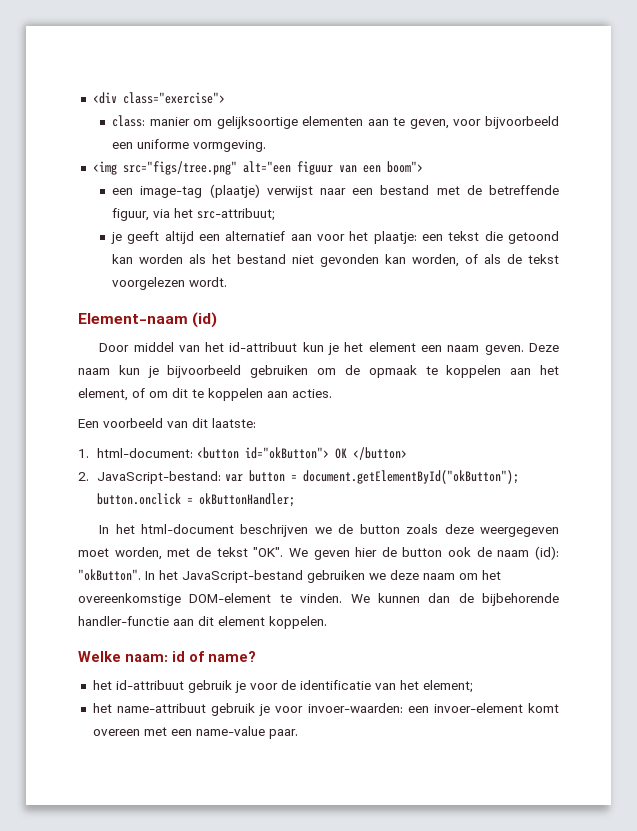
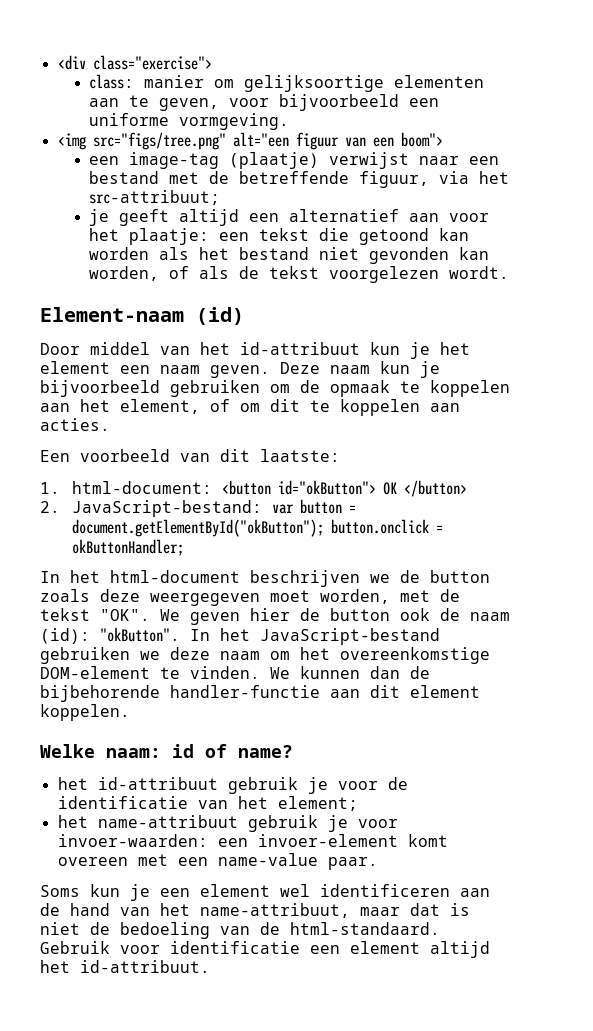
(298, 734) none -> [40,884,490,901] [40,903,470,918] [40,922,440,939] [40,941,490,958] [40,960,210,973] // Soms kun je een element wel identificeren aan de hand van het name-attribuut, maar dat is niet de bedoeling van de html-standaard. Gebruik voor identificatie een element altijd het id-attribuut.

